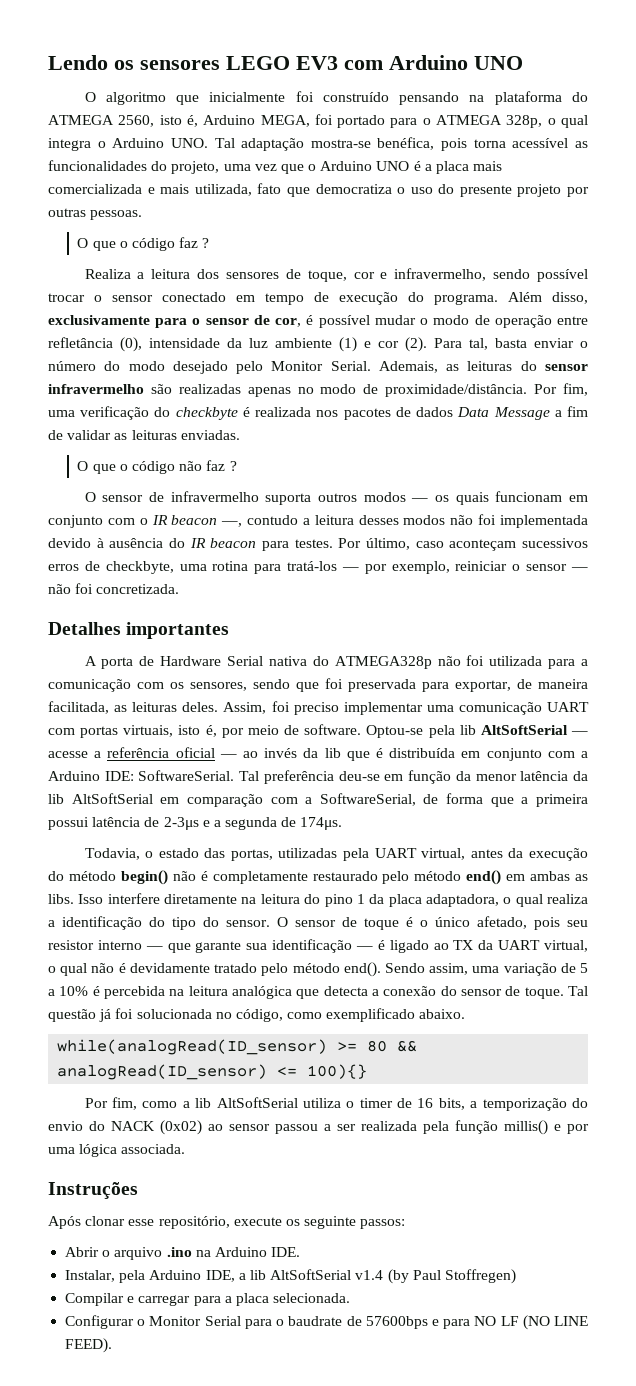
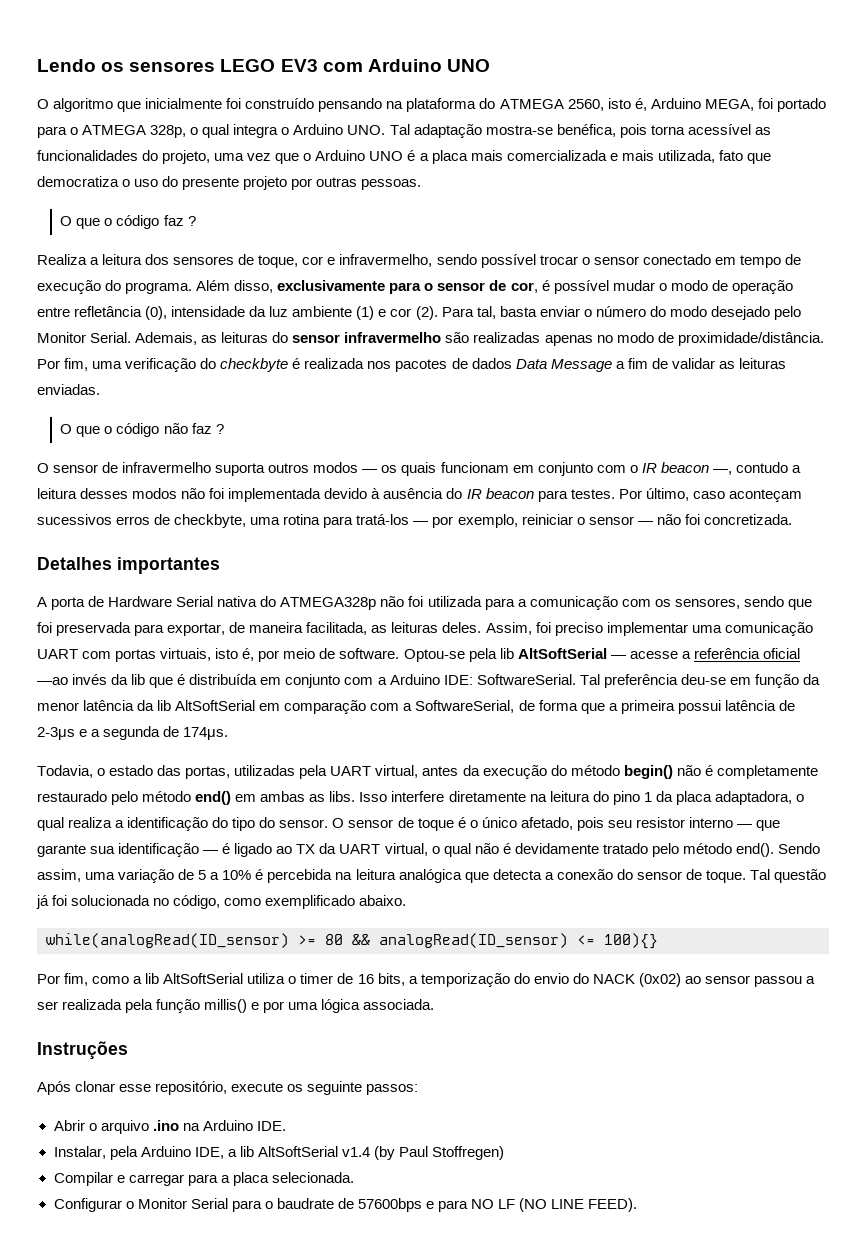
[219,751,258,758] — ao -> [37,677,68,685] —ao

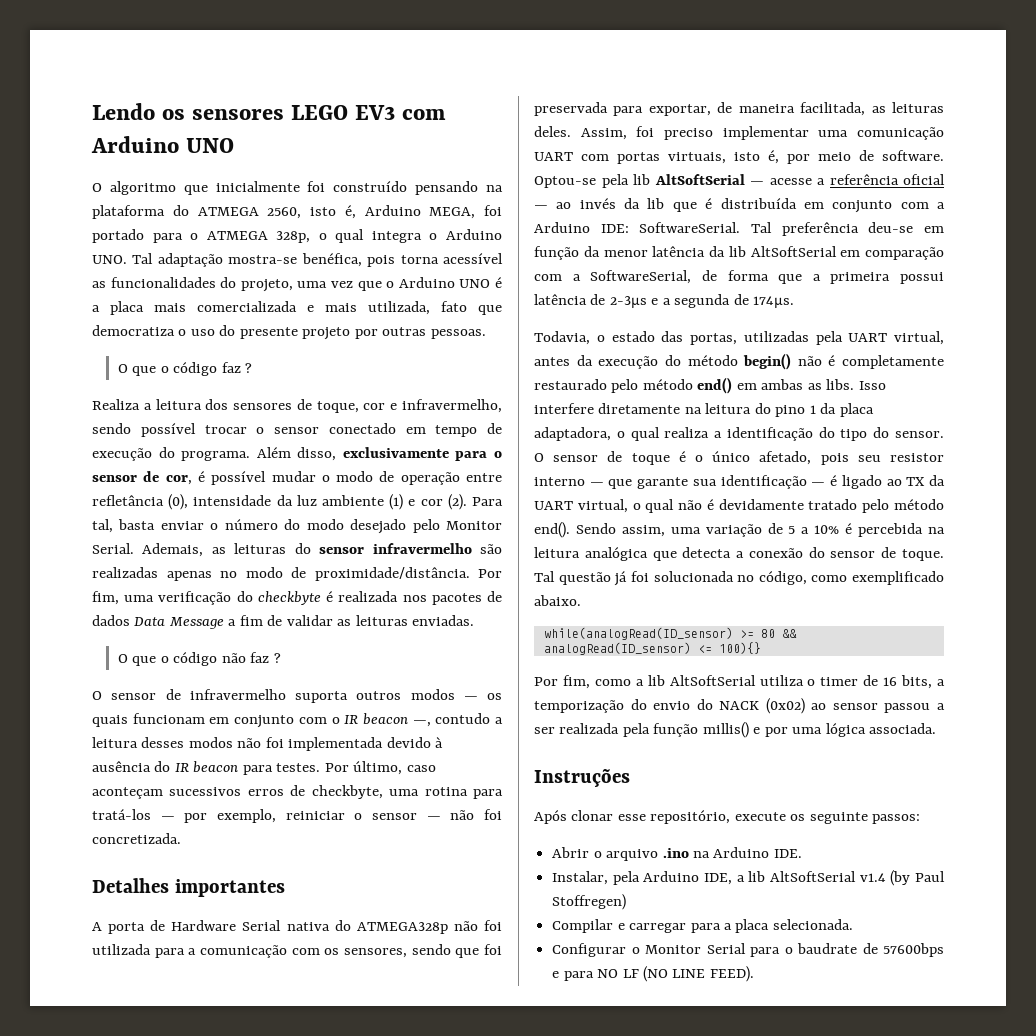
[37,677,68,685] —ao -> [534,202,572,209] — ao

